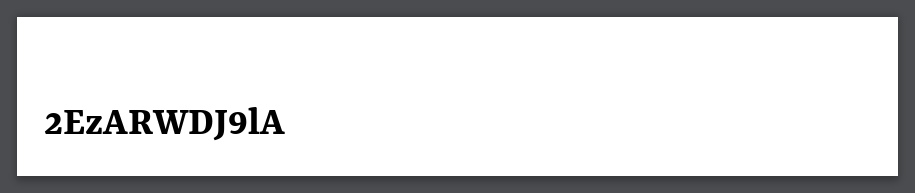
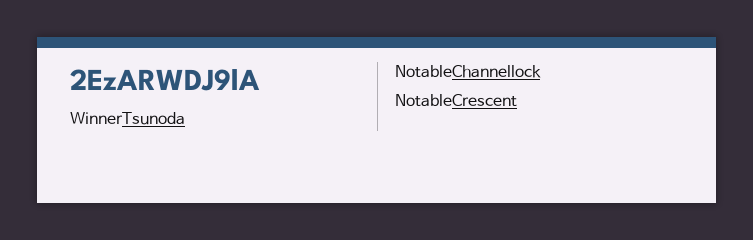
(285, 124) none -> [70,112,185,125] [395,65,541,78] [395,94,517,107] // WinnerTsunoda // NotableChannellock // NotableCrescent

